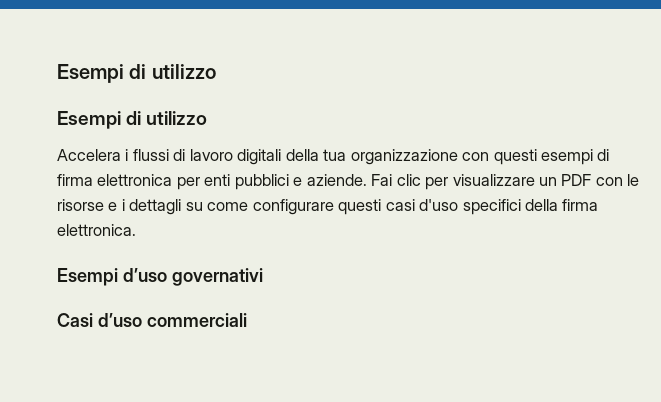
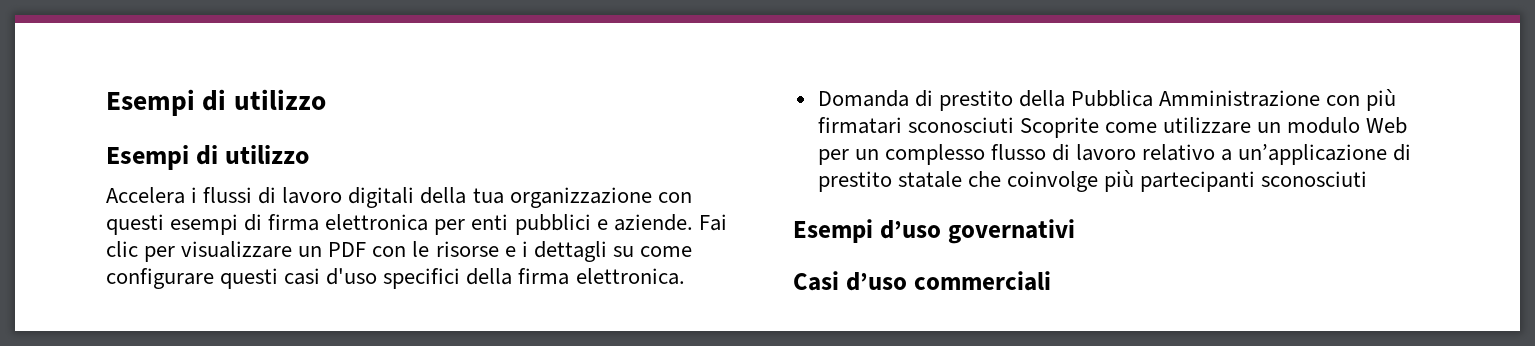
(136, 230) none -> [817,89,1397,111] [817,117,1408,138] [817,144,1412,165] [817,170,1368,192] // Domanda di prestito della Pubblica Amministrazione con più firmatari sconosciuti Scoprite come utilizzare un modulo Web per un complesso flusso di lavoro relativo a un’applicazione di prestito statale che coinvolge più partecipanti sconosciuti

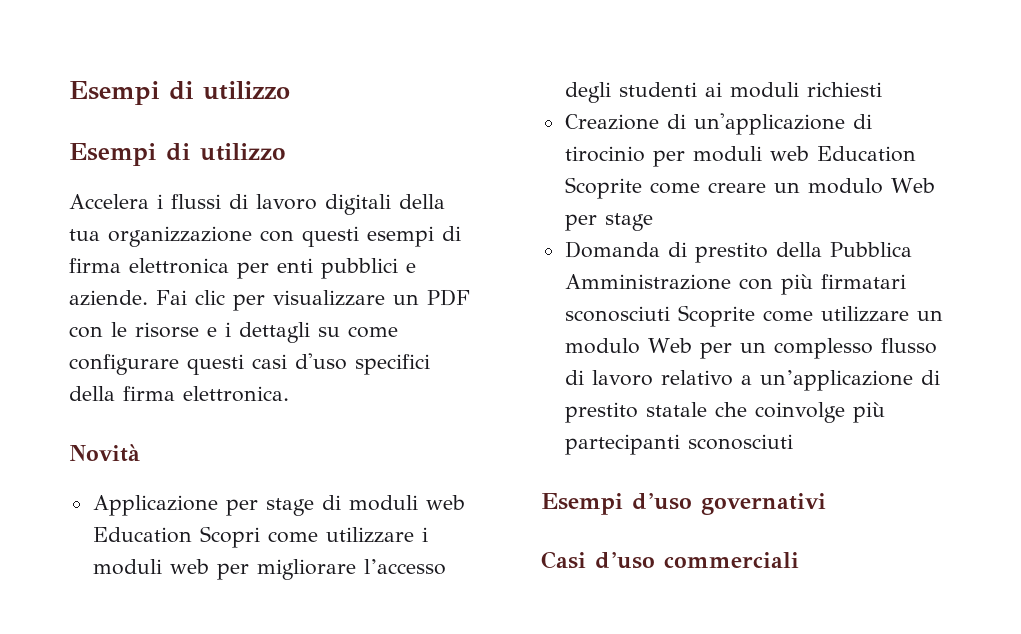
(685, 276) none -> [69,444,140,462] [92,495,465,516] [92,526,428,548] [92,559,446,580] [564,82,882,103] [564,113,872,135] [564,146,916,167] [564,177,935,199] [564,213,653,231] // Novità // Applicazione per stage di moduli web Education Scopri come utilizzare i moduli web per migliorare l’accesso degli studenti ai moduli richiesti // Creazione di un'applicazione di tirocinio per moduli web Education Scoprite come creare un modulo Web per stage

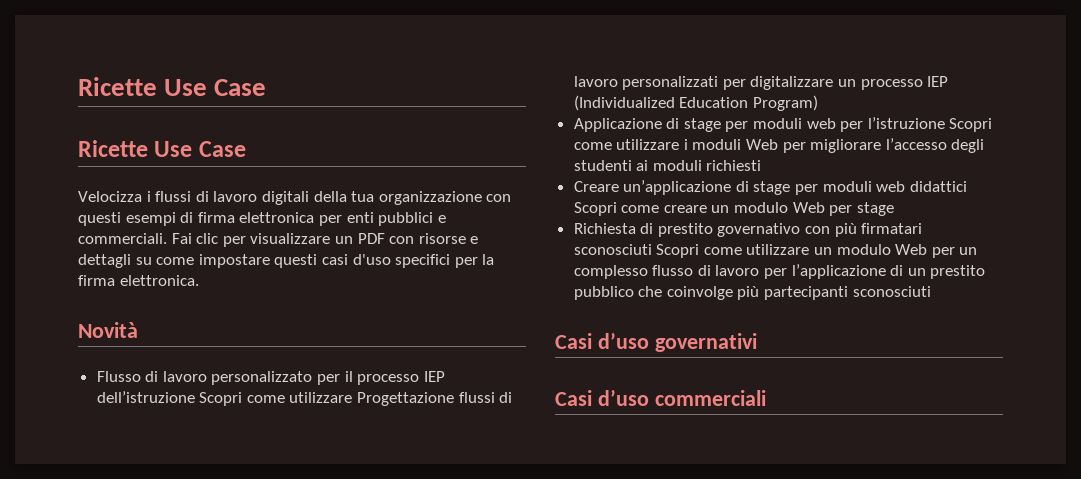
[69,81,290,105] [69,143,285,166] [69,194,149,209] Esempi di utilizzo // Esempi di utilizzo // Accelera -> [78,77,267,96] [78,140,246,157] [78,191,142,202] Ricette Use Case // Ricette Use Case // Velocizza
[69,290,148,306] aziende. -> [78,233,167,244] commerciali.
[111,322,127,337] le -> (415, 240) none
[225,322,231,337] i -> (479, 240) none
[69,354,179,375] configurare -> [198,254,270,268] impostare
[69,386,115,401] della -> [454,254,495,268] per la
[92,495,465,516] [92,527,192,543] Applicazione per stage di moduli web Education -> [96,371,445,385] [96,391,513,406] [573,76,949,90] [573,95,818,111] [573,117,945,132] Flusso di lavoro personalizzato per il processo IEP dell’istruzione Scopri come utilizzare Progettazione flussi di lavoro personalizzati per digitalizzare un processo IEP (Individualized Education Program) // Applicazione di stage per moduli web per l’istruzione
[169,559,209,574] web -> [746,139,779,150] Web
[564,113,872,135] [564,146,916,167] [564,177,642,199] Creazione di un'applicazione di tirocinio per moduli web Education Scoprite -> [573,180,967,195] [573,202,617,216] Creare un’applicazione di stage per moduli web didattici Scopri
[564,241,912,263] [564,274,731,290] Domanda di prestito della Pubblica Amministrazione -> [573,223,801,237] Richiesta di prestito governativo
[677,305,755,327] Scoprite -> [656,244,700,258] Scopri
[660,370,940,391] [564,402,707,423] relativo a un’applicazione di prestito statale -> [764,264,986,279] [573,286,634,300] per l’applicazione di un prestito pubblico
[541,493,623,515] Esempi -> [555,333,592,349] Casi

